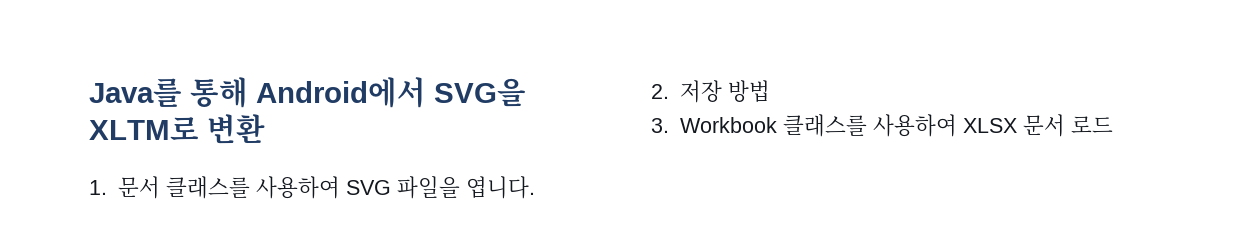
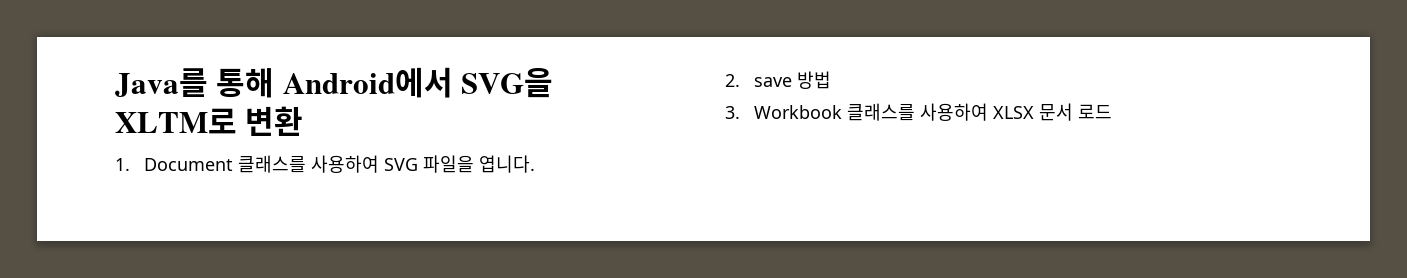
[117,176,160,199] 문서 -> [143,158,233,171] Document
[679,80,722,103] 저장 -> [753,77,792,87] save

